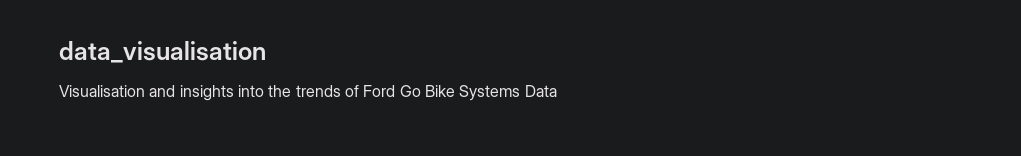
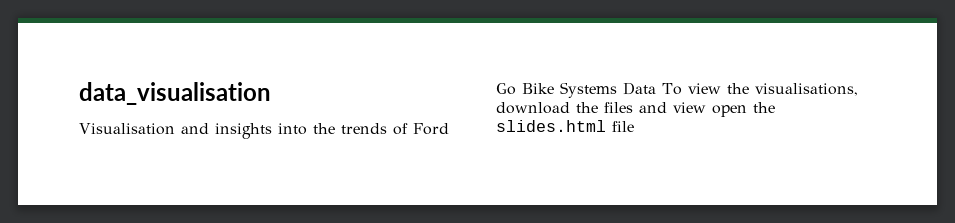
(557, 91) none -> [662,83,858,96] [496,102,775,117] [496,120,634,132] To view the visualisations, download the files and view open the slides.html file

